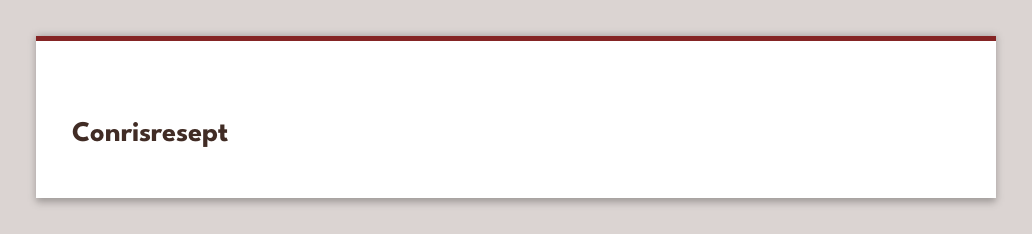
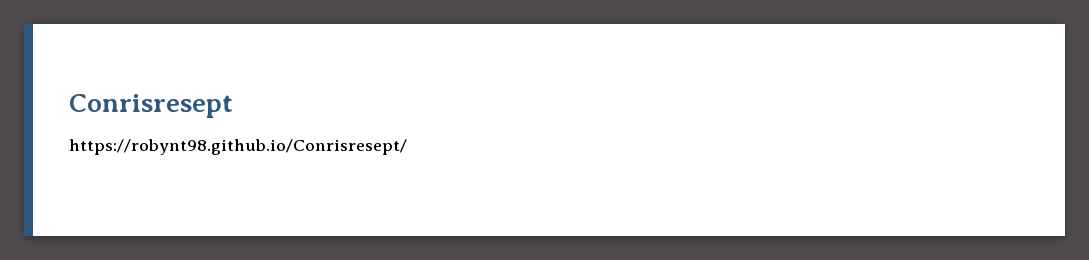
(228, 134) none -> [69,139,407,155] // https://robynt98.github.io/Conrisresept/

